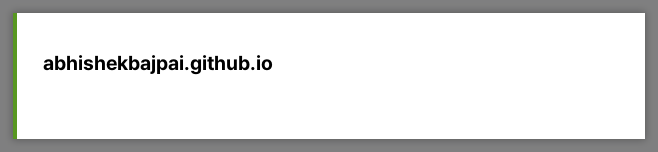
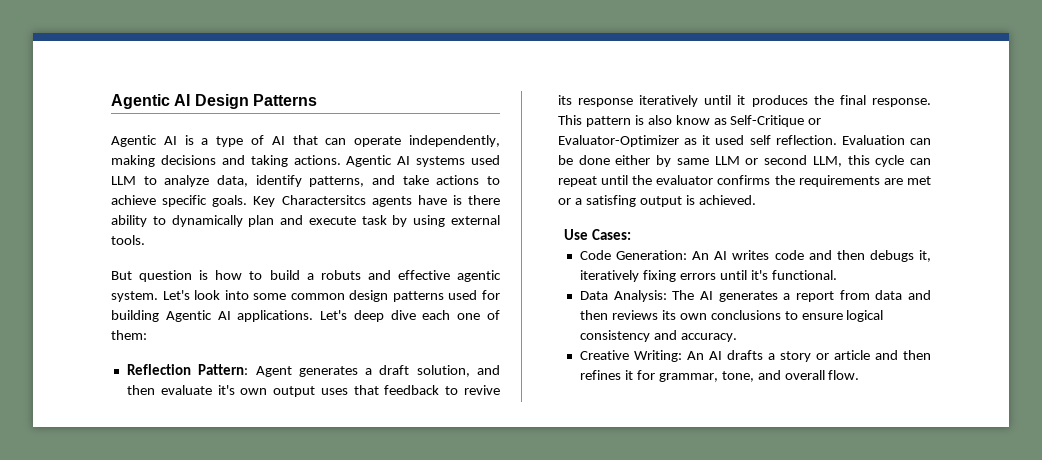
[43,55,273,75] abhishekbajpai.github.io -> [111,94,317,109] [111,135,501,147] [111,155,500,167] [111,175,501,187] [111,195,500,207] [111,215,500,227] [111,235,145,245] [111,270,502,282] [111,290,500,302] [111,310,500,322] [111,330,147,340] [126,364,500,377] [126,385,501,397] [557,95,932,107] [557,115,822,127] [557,135,931,147] [557,155,931,167] [557,175,931,187] [557,195,756,207] [564,229,631,240] [580,250,931,262] [580,270,837,282] [580,290,931,302] [580,310,884,322] [580,330,737,342] [580,350,931,362] [580,370,860,382] Agentic AI Design Patterns // Agentic AI is a type of AI that can operate independently, making decisions and taking actions. Agentic AI systems used LLM to analyze data, identify patterns, and take actions to achieve specific goals. Key Charactersitcs agents have is there ability to dynamically plan and execute task by using external tools. // But question is how to build a robuts and effective agentic system. Let's look into some common design patterns used for building Agentic AI applications. Let's deep dive each one of them: // Reflection Pattern: Agent generates a draft solution, and then evaluate it's own output uses that feedback to revive its response iteratively until it produces the final response. This pattern is also know as Self-Critique or Evaluator-Optimizer as it used self reflection. Evaluation can be done either by same LLM or second LLM, this cycle can repeat until the evaluator confirms the requirements are met or a satisfing output is achieved. // Use Cases: // Code Generation: An AI writes code and then debugs it, iteratively fixing errors until it's functional. // Data Analysis: The AI generates a report from data and then reviews its own conclusions to ensure logical consistency and accuracy. // Creative Writing: An AI drafts a story or article and then refines it for grammar, tone, and overall flow.

